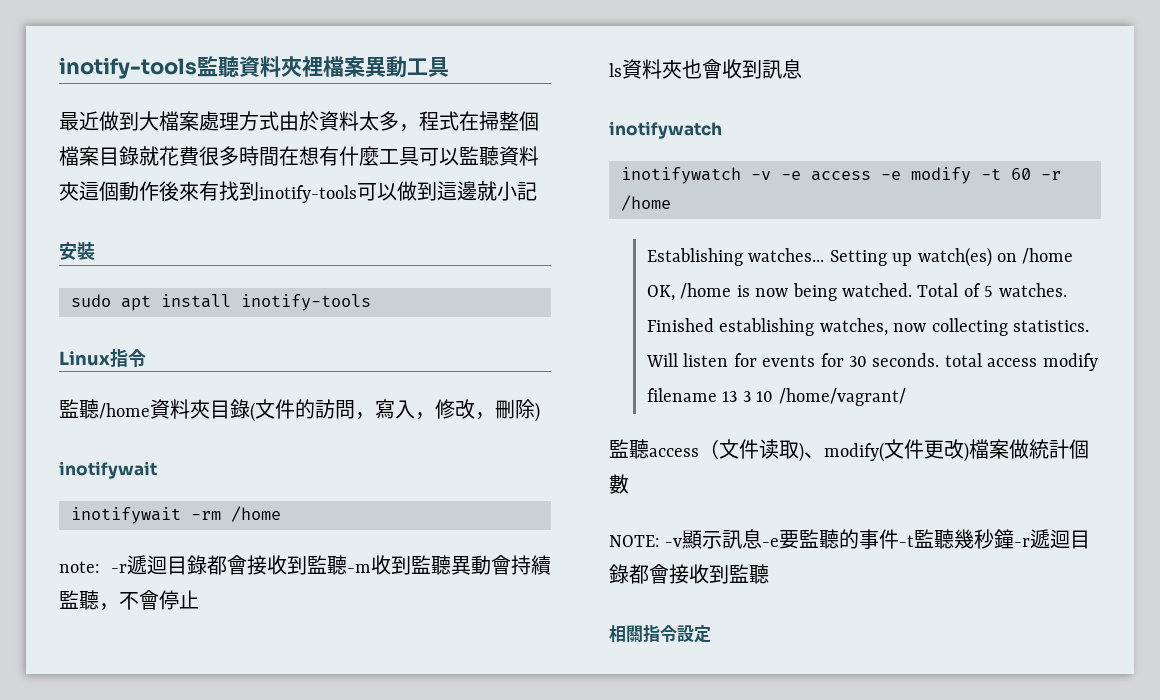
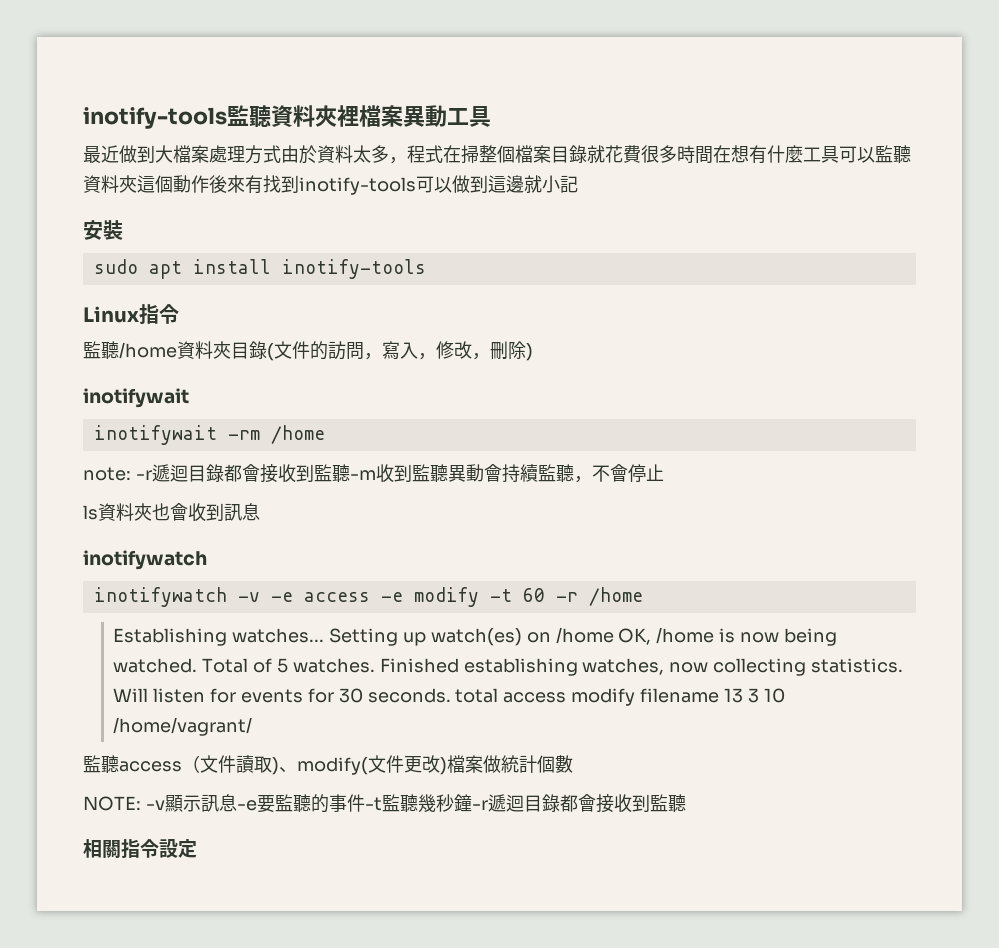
[759,439,779,459] 读 -> [236,755,254,773] 讀

